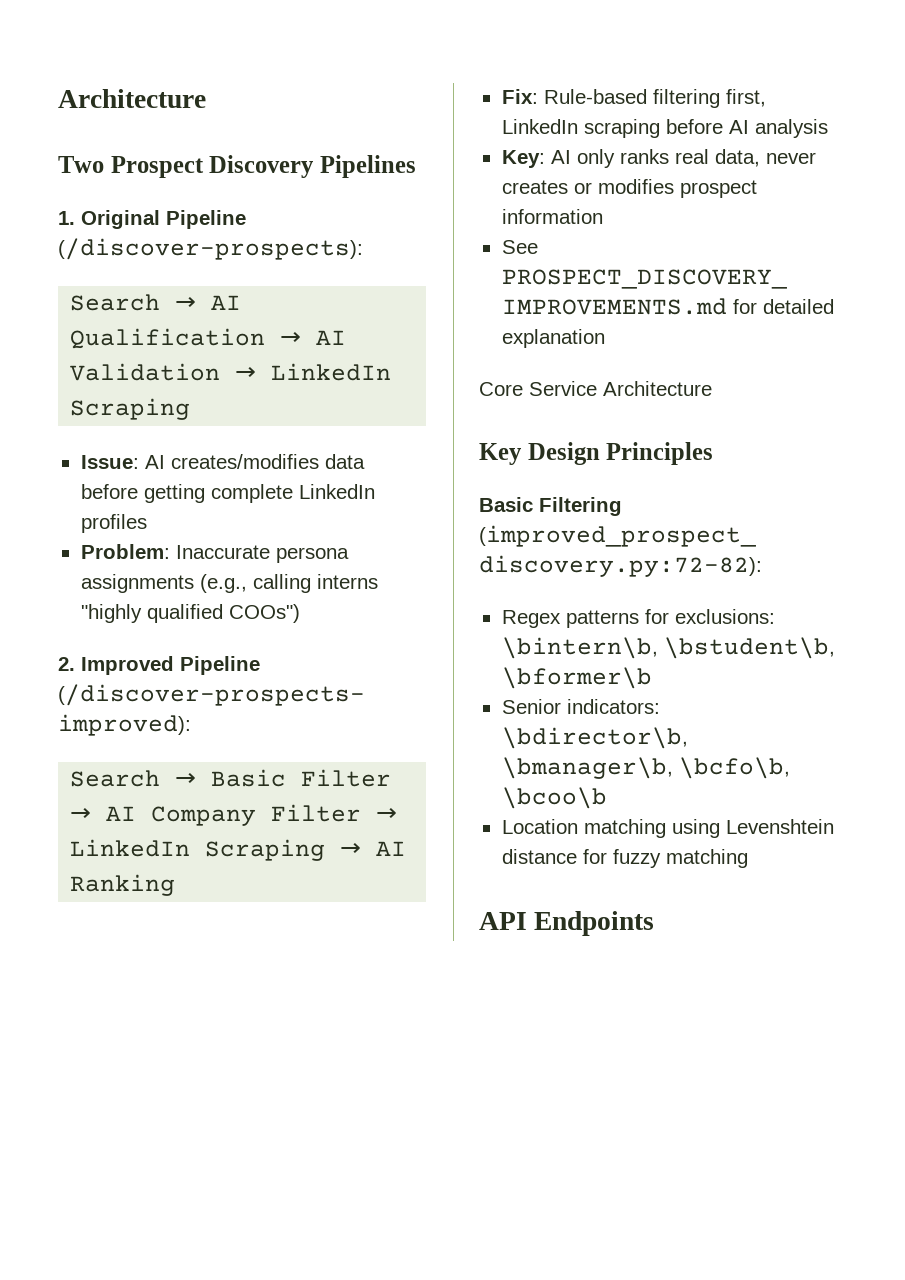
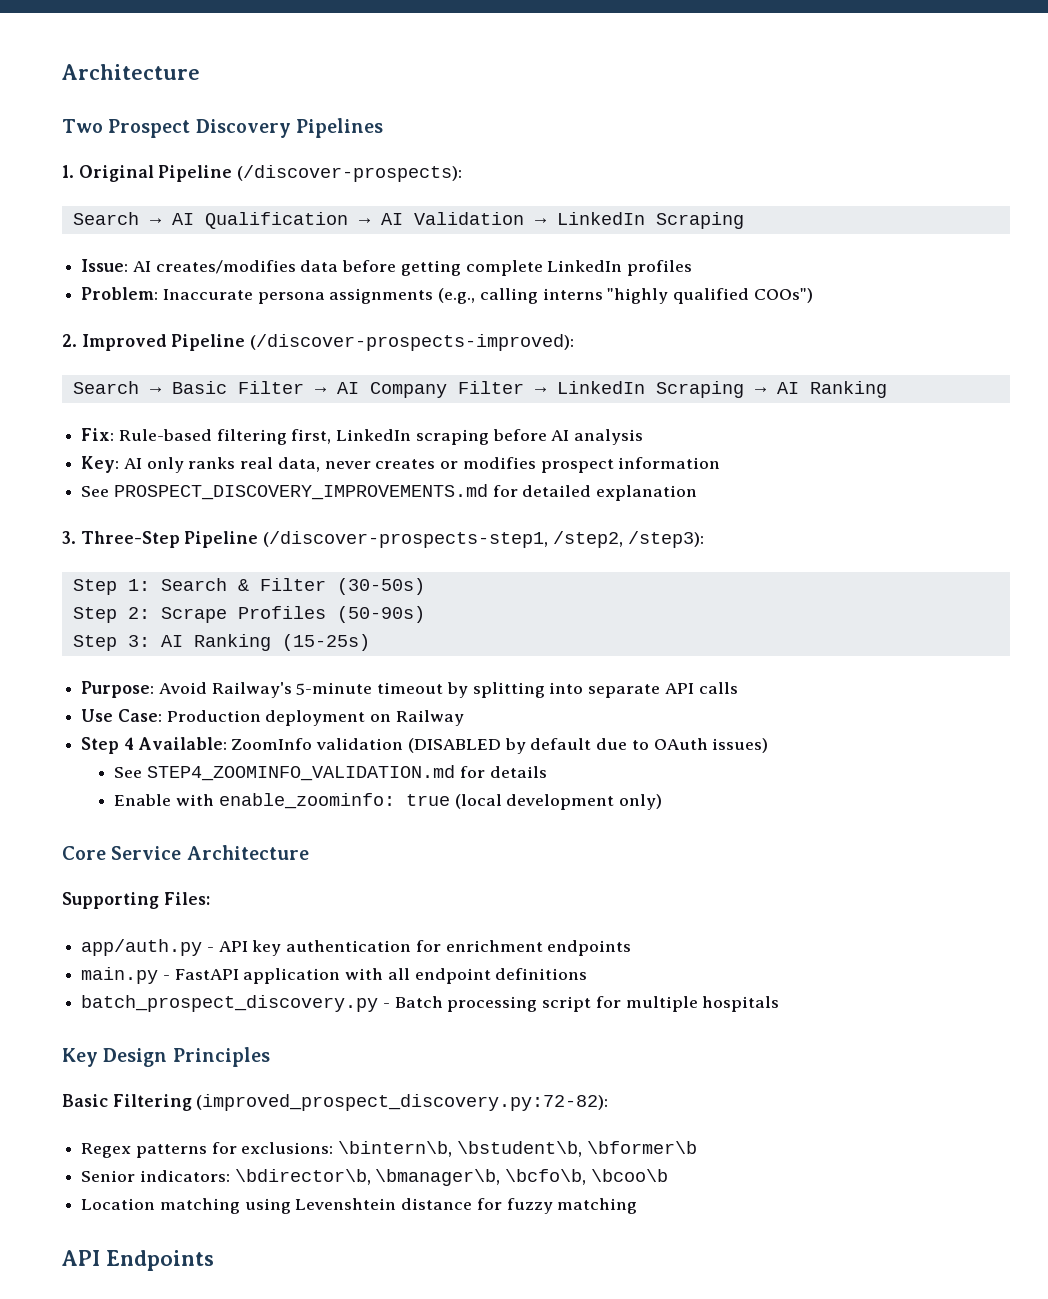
[479,381,712,396] Core Service Architecture -> [62,531,704,548] [72,578,425,595] [72,606,425,623] [72,634,370,651] [81,681,738,698] [81,709,464,726] [81,737,769,754] [114,765,547,781] [114,793,662,810] [62,845,309,860] [62,892,210,909] [81,939,632,956] [81,967,588,984] [81,995,780,1012] 3. Three-Step Pipeline (/discover-prospects-step1, /step2, /step3): // Step 1: Search & Filter (30-50s) // Step 2: Scrape Profiles (50-90s) // Step 3: AI Ranking (15-25s) // Purpose: Avoid Railway's 5-minute timeout by splitting into separate API calls // Use Case: Production deployment on Railway // Step 4 Available: ZoomInfo validation (DISABLED by default due to OAuth issues) // See STEP4_ZOOMINFO_VALIDATION.md for details // Enable with enable_zoominfo: true (local development only) // Core Service Architecture // Supporting Files: // app/auth.py - API key authentication for enrichment endpoints // main.py - FastAPI application with all endpoint definitions // batch_prospect_discovery.py - Batch processing script for multiple hospitals

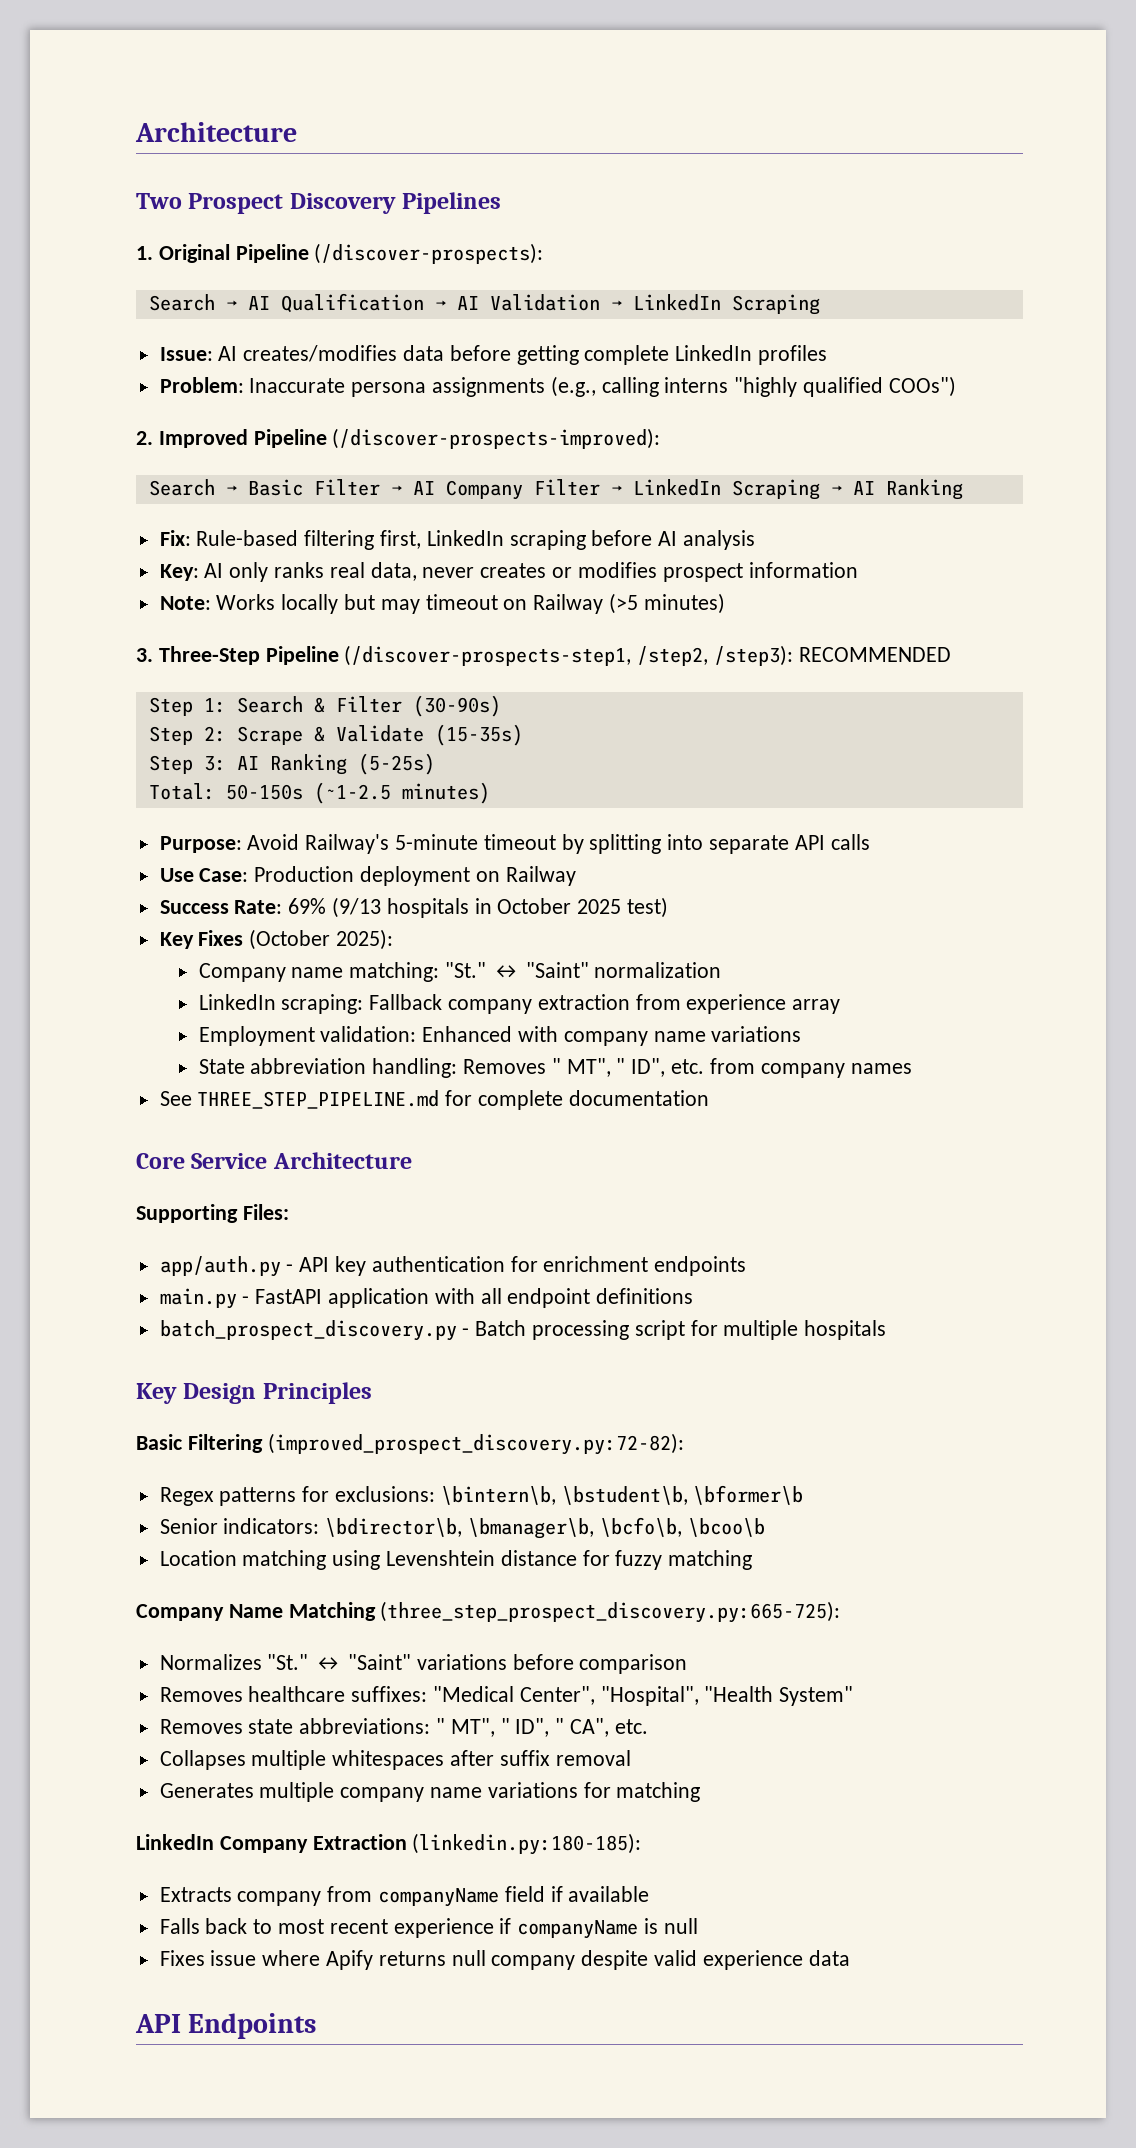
[81,484,698,501] See PROSPECT_DISCOVERY_IMPROVEMENTS.md for detailed explanation -> [159,593,725,614] Note: Works locally but may timeout on Railway (>5 minutes)
(704, 539) none -> [798,647,951,662] RECOMMENDED
[336,578,425,595] (30-50s) -> [412,695,501,717] (30-90s)
[237,606,425,623] Profiles (50-90s) -> [313,724,523,746] & Validate (15-35s)
[281,634,370,651] (15-25s) -> [357,753,435,775] [148,782,490,804] (5-25s) // Total: 50-150s (~1-2.5 minutes)
[81,737,769,754] [114,765,547,781] [114,793,662,810] Step 4 Available: ZoomInfo validation (DISABLED by default due to OAuth issues) // See STEP4_ZOOMINFO_VALIDATION.md for details // Enable with enable_zoominfo: true (local development only) -> [159,897,669,918] [159,929,394,950] [198,962,722,982] [198,994,841,1014] [198,1026,802,1046] [198,1058,912,1078] [159,1090,709,1110] Success Rate: 69% (9/13 hospitals in October 2025 test) // Key Fixes (October 2025): // Company name matching: "St." ↔ "Saint" normalization // LinkedIn scraping: Fallback company extraction from experience array // Employment validation: Enhanced with company name variations // State abbreviation handling: Removes " MT", " ID", etc. from company names // See THREE_STEP_PIPELINE.md for complete documentation
(638, 1206) none -> [136,1601,841,1623] [159,1654,688,1674] [159,1686,854,1706] [159,1718,648,1737] [159,1750,631,1770] [159,1782,701,1802] [136,1833,642,1855] [159,1886,650,1907] [159,1918,698,1939] [159,1950,850,1970] // Company Name Matching (three_step_prospect_discovery.py:665-725): // Normalizes "St." ↔ "Saint" variations before comparison // Removes healthcare suffixes: "Medical Center", "Hospital", "Health System" // Removes state abbreviations: " MT", " ID", " CA", etc. // Collapses multiple whitespaces after suffix removal // Generates multiple company name variations for matching // LinkedIn Company Extraction (linkedin.py:180-185): // Extracts company from companyName field if available // Falls back to most recent experience if companyName is null // Fixes issue where Apify returns null company despite valid experience data

